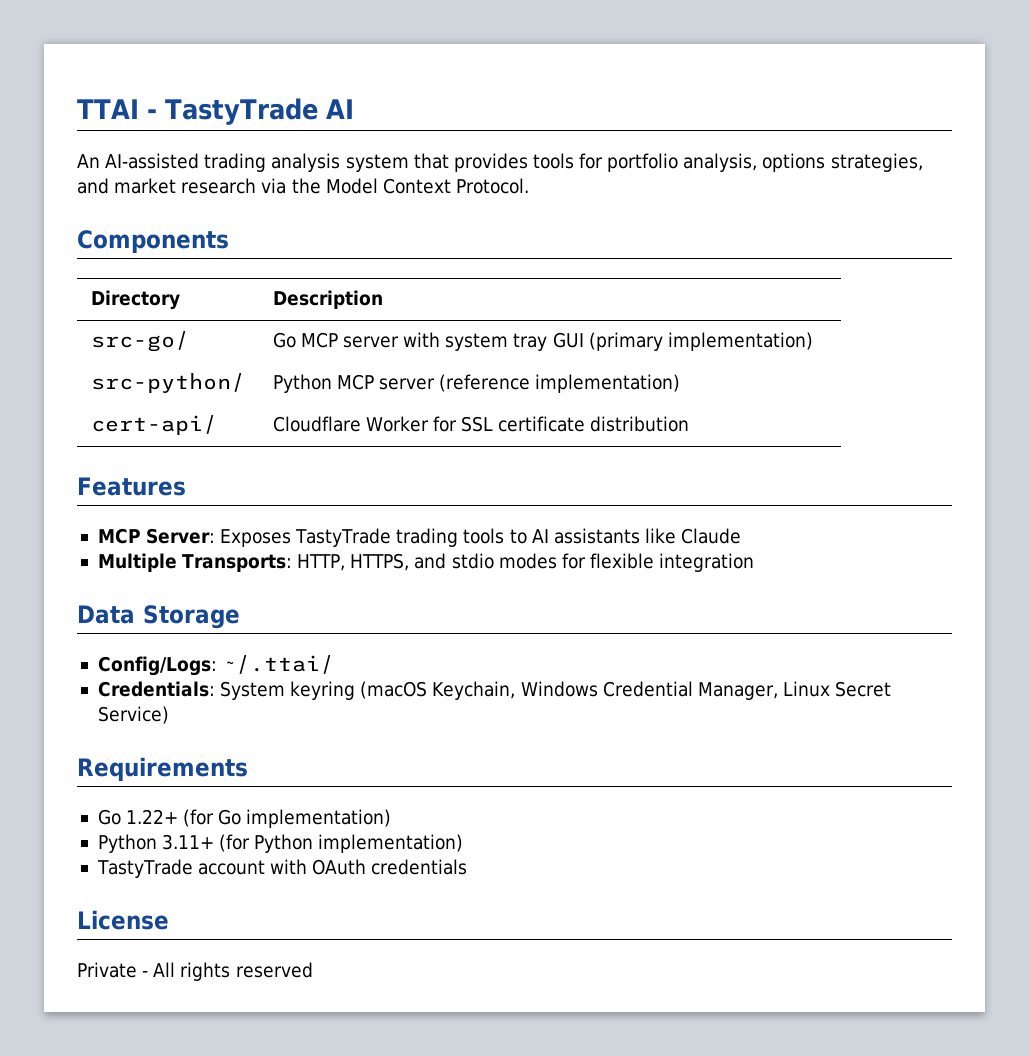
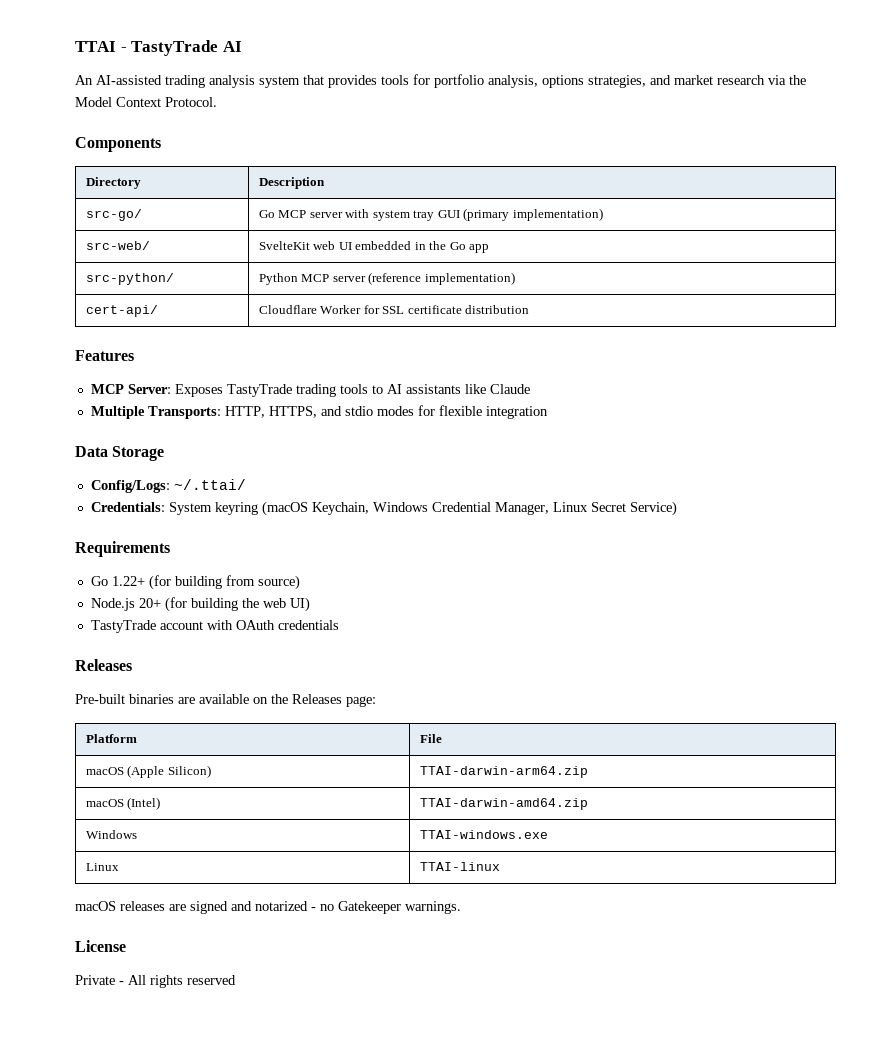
(813, 341) none -> [85,241,150,250] [258,241,490,253] // src-web/ | SvelteKit web UI embedded in the Go app
[218,809,392,828] [97,834,464,853] Go implementation) // Python 3.11+ (for Python implementation) -> [174,575,300,590] [90,597,310,612] building from source) // Node.js 20+ (for building the web UI)
(468, 867) none -> [75,659,132,671] [75,694,376,707] [85,734,137,743] [419,734,442,743] [85,765,211,778] [419,766,588,778] [85,797,161,810] [419,798,588,810] [85,830,137,839] [419,830,548,839] [85,863,119,871] [419,862,500,871] [75,901,461,914] // Releases // Pre-built binaries are available on the Releases page: // Platform | File // macOS (Apple Silicon) | TTAI-darwin-arm64.zip // macOS (Intel) | TTAI-darwin-amd64.zip // Windows | TTAI-windows.exe // Linux | TTAI-linux // macOS releases are signed and notarized - no Gatekeeper warnings.

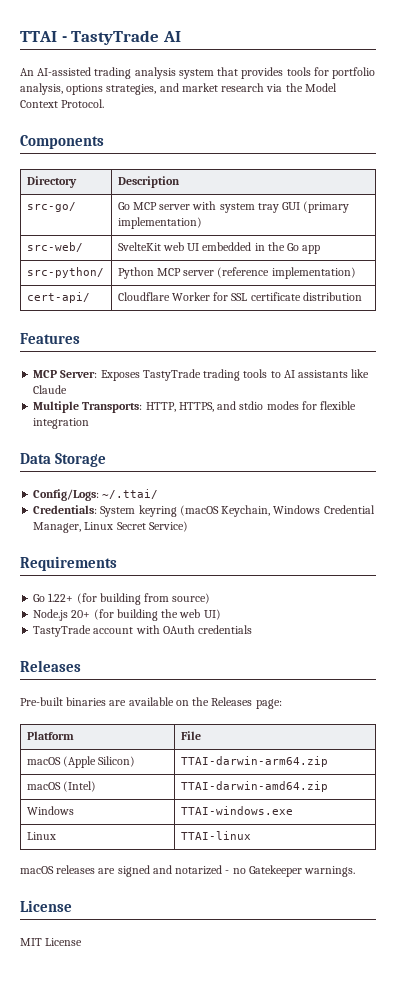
[75,975,236,988] Private - All rights reserved -> [20,938,83,946] MIT License

